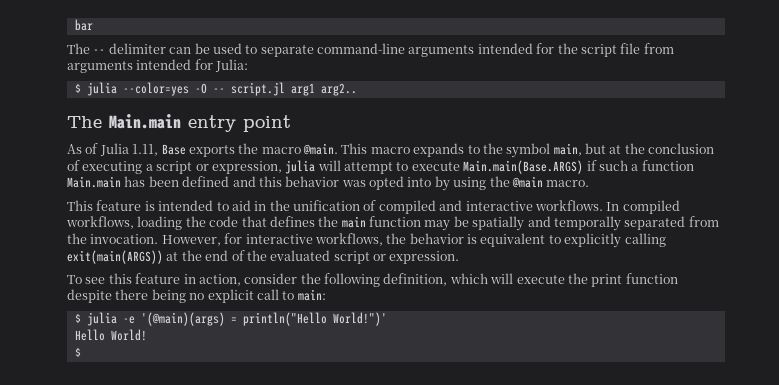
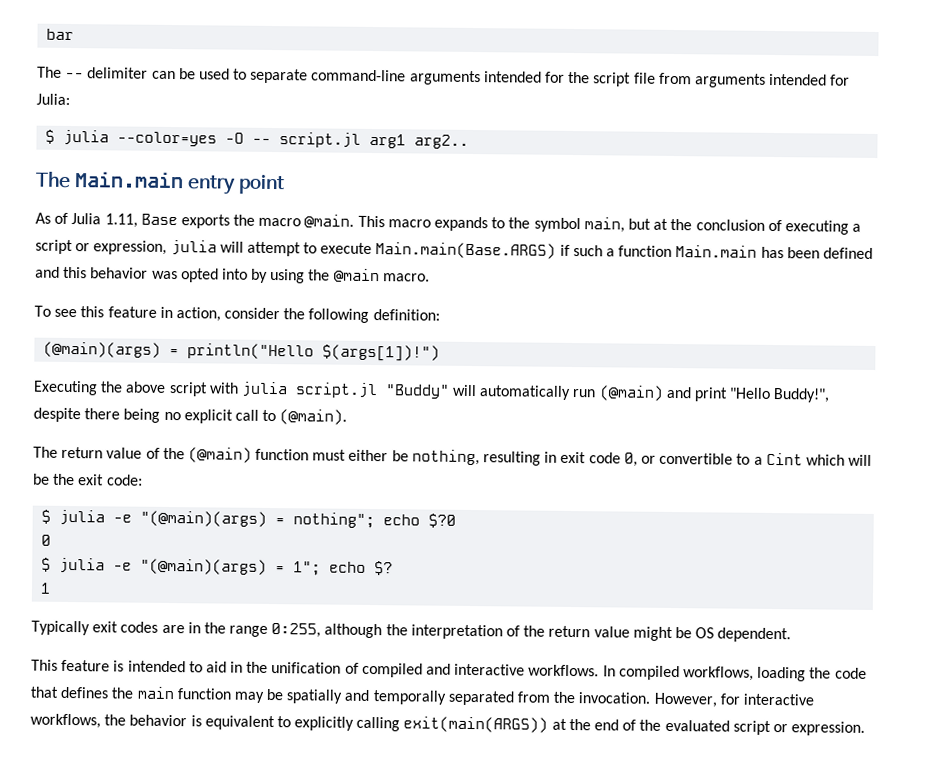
(590, 183) none -> [34,305,440,323] [43,341,441,362] [33,380,831,403] [33,407,348,425] [33,446,873,467] [33,473,143,486] [41,509,457,529] [41,534,52,546] [41,557,394,576] [40,582,52,594] [31,620,792,643] // To see this feature in action, consider the following definition: // (@main)(args) = println("Hello $(args[1])!") // Executing the above script with julia script.jl "Buddy" will automatically run (@main) and print "Hello Buddy!", despite there being no explicit call to (@main). // The return value of the (@main) function must either be nothing, resulting in exit code 0, or convertible to a Cint which will be the exit code: // $ julia -e "(@main)(args) = nothing"; echo $?0 // 0 // $ julia -e "(@main)(args) = 1"; echo $? // 1 // Typically exit codes are in the range 0:255, although the interpretation of the return value might be OS dependent.
[67,273,678,287] [67,289,326,303] [74,312,387,326] [74,329,147,341] [74,347,81,357] // To see this feature in action, consider the following definition, which will execute the print function despite there being no explicit call to main: // $ julia -e '(@main)(args) = println("Hello World!")' // Hello World! // $ -> (866, 728) none

